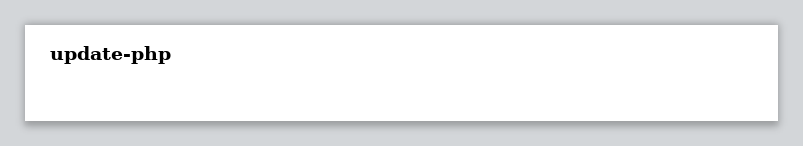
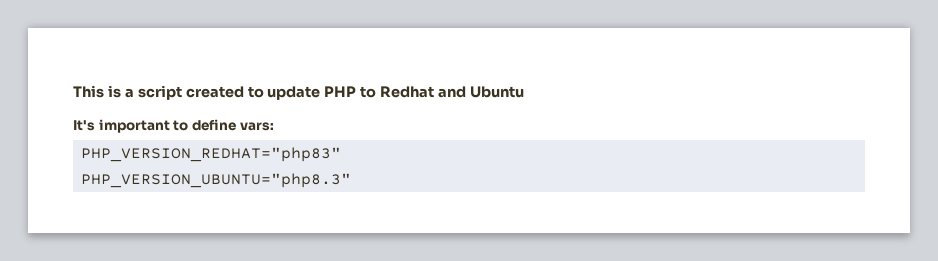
[50,46,171,64] update-php -> [73,85,525,100] [73,119,274,133] [81,147,342,162] [81,173,352,188] This is a script created to update PHP to Redhat and Ubuntu // It's important to define vars: // PHP_VERSION_REDHAT="php83" // PHP_VERSION_UBUNTU="php8.3"

